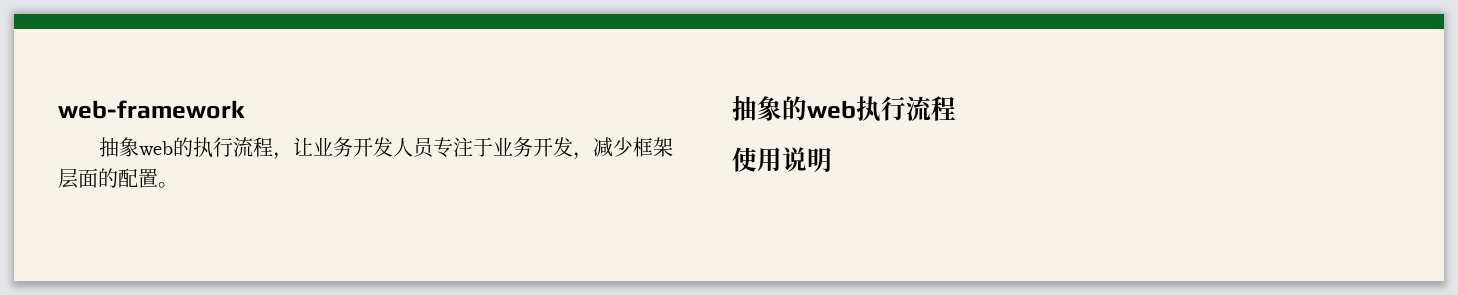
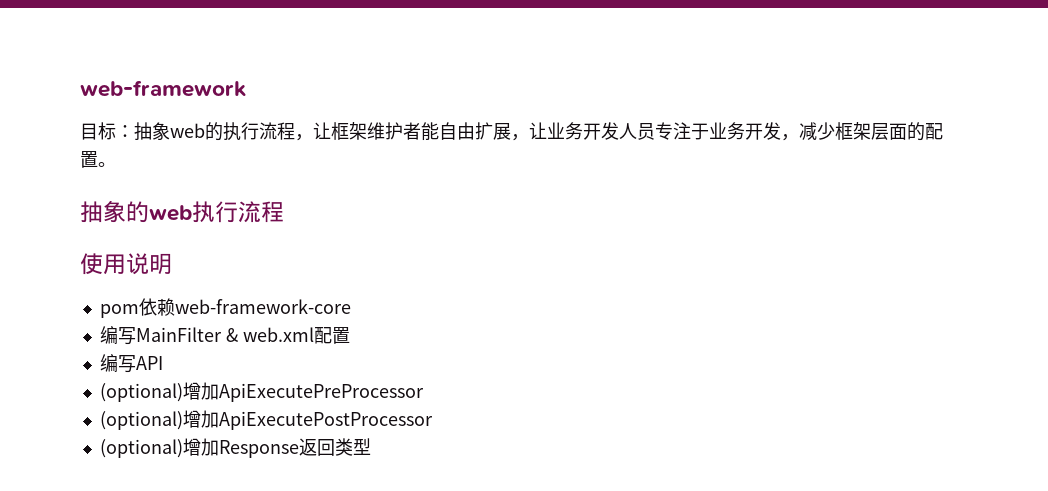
(245, 109) none -> [80,122,134,140] 目标：
(313, 146) none -> [331,122,547,141] 框架维护者能自由扩展，让
(832, 159) none -> [99,298,351,318] [99,326,350,345] [99,354,163,373] [99,382,424,402] [99,410,433,430] [99,438,371,458] // pom依赖web-framework-core // 编写MainFilter & web.xml配置 // 编写API // (optional)增加ApiExecutePreProcessor // (optional)增加ApiExecutePostProcessor // (optional)增加Response返回类型

